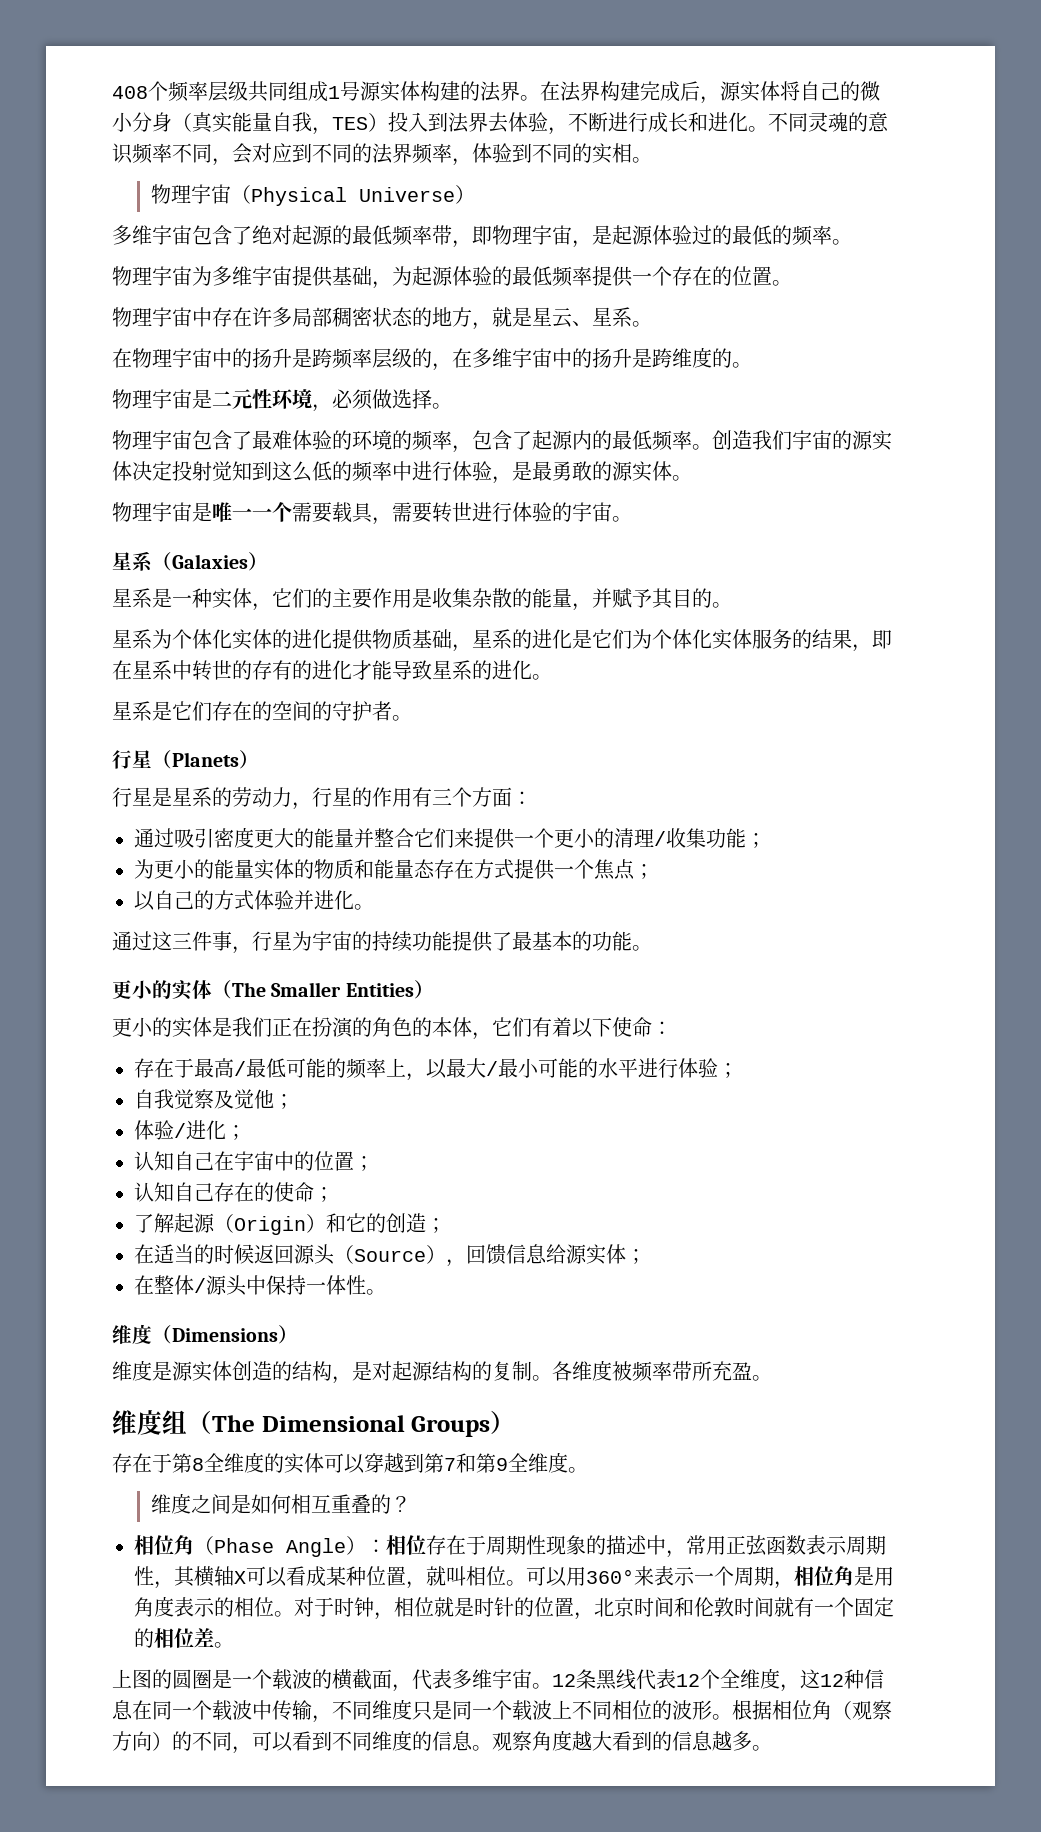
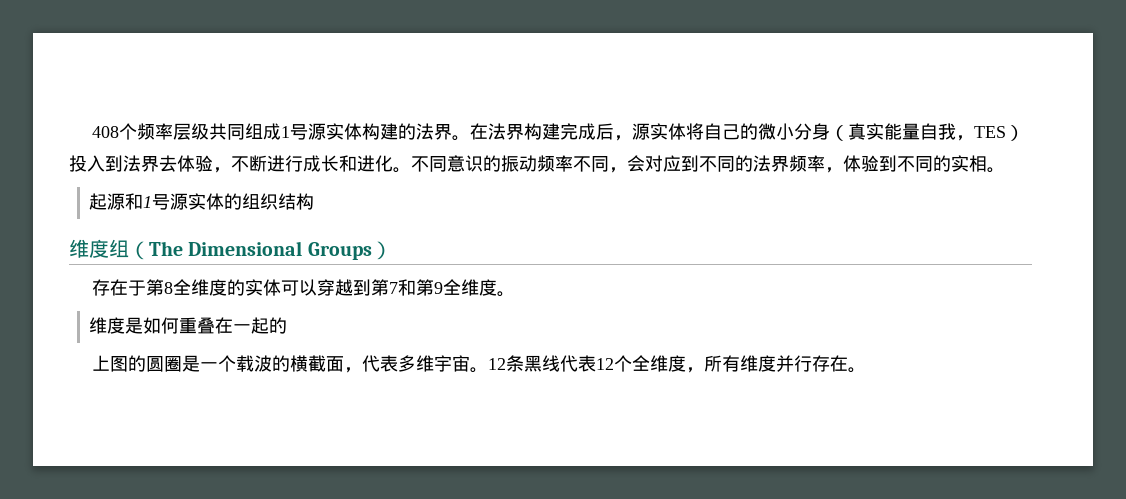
[808,112,889,132] [112,143,133,164] 灵魂的意识 -> [447,155,537,172] 意识的振动
[151,184,476,206] [112,225,852,248] [112,266,792,289] [112,307,652,330] [112,347,752,371] [112,389,452,412] [112,430,892,453] [112,461,692,484] [112,502,632,525] [112,551,268,572] [112,588,732,611] [112,629,892,652] [112,660,552,681] [112,701,412,721] [112,750,259,769] [112,787,532,810] [134,827,766,849] [134,859,654,880] [134,890,374,911] [112,931,652,954] [112,980,434,1000] [112,1017,672,1040] [134,1058,738,1081] [134,1089,294,1109] [134,1120,246,1140] [134,1151,374,1171] [134,1182,334,1202] [134,1213,446,1235] [134,1244,646,1267] [134,1275,386,1296] [112,1324,298,1344] [112,1360,772,1384] 物理宇宙（Physical Universe） // 多维宇宙包含了绝对起源的最低频率带，即物理宇宙，是起源体验过的最低的频率。 // 物理宇宙为多维宇宙提供基础，为起源体验的最低频率提供一个存在的位置。 // 物理宇宙中存在许多局部稠密状态的地方，就是星云、星系。 // 在物理宇宙中的扬升是跨频率层级的，在多维宇宙中的扬升是跨维度的。 // 物理宇宙是二元性环境，必须做选择。 // 物理宇宙包含了最难体验的环境的频率，包含了起源内的最低频率。创造我们宇宙的源实体决定投射觉知到这么低的频率中进行体验，是最勇敢的源实体。 // 物理宇宙是唯一一个需要载具，需要转世进行体验的宇宙。 // 星系（Galaxies） // 星系是一种实体，它们的主要作用是收集杂散的能量，并赋予其目的。 // 星系为个体化实体的进化提供物质基础，星系的进化是它们为个体化实体服务的结果，即在星系中转世的存有的进化才能导致星系的进化。 // 星系是它们存在的空间的守护者。 // 行星（Planets） // 行星是星系的劳动力，行星的作用有三个方面： // 通过吸引密度更大的能量并整合它们来提供一个更小的清理/收集功能； // 为更小的能量实体的物质和能量态存在方式提供一个焦点； // 以自己的方式体验并进化。 // 通过这三件事，行星为宇宙的持续功能提供了最基本的功能。 // 更小的实体（The Smaller Entities） // 更小的实体是我们正在扮演的角色的本体，它们有着以下使命： // 存在于最高/最低可能的频率上，以最大/最小可能的水平进行体验； // 自我觉察及觉他； // 体验/进化； // 认知自己在宇宙中的位置； // 认知自己存在的使命； // 了解起源（Origin）和它的创造； // 在适当的时候返回源头（Source），回馈信息给源实体； // 在整体/源头中保持一体性。 // 维度（Dimensions） // 维度是源实体创造的结构，是对起源结构的复制。各维度被频率带所充盈。 -> [89,193,315,210] 起源和1号源实体的组织结构
[191,1494,412,1514] [134,1535,886,1558] [134,1566,894,1589] [134,1596,894,1620] [134,1628,234,1648] 之间是如何相互重叠的？ // 相位角（Phase Angle）：相位存在于周期性现象的描述中，常用正弦函数表示周期性，其横轴X可以看成某种位置，就叫相位。可以用360°来表示一个周期，相位角是用角度表示的相位。对于时钟，相位就是时针的位置，北京时间和伦敦时间就有一个固定的相位差。 -> [125,317,288,334] 是如何重叠在一起的
[800,1669,884,1689] [112,1699,892,1723] [112,1730,752,1754] 这12种信息在同一个载波中传输，不同维度只是同一个载波上不同相位的波形。根据相位角（观察方向）的不同，可以看到不同维度的信息。观察角度越大看到的信息越多 -> [704,355,849,372] 所有维度并行存在

